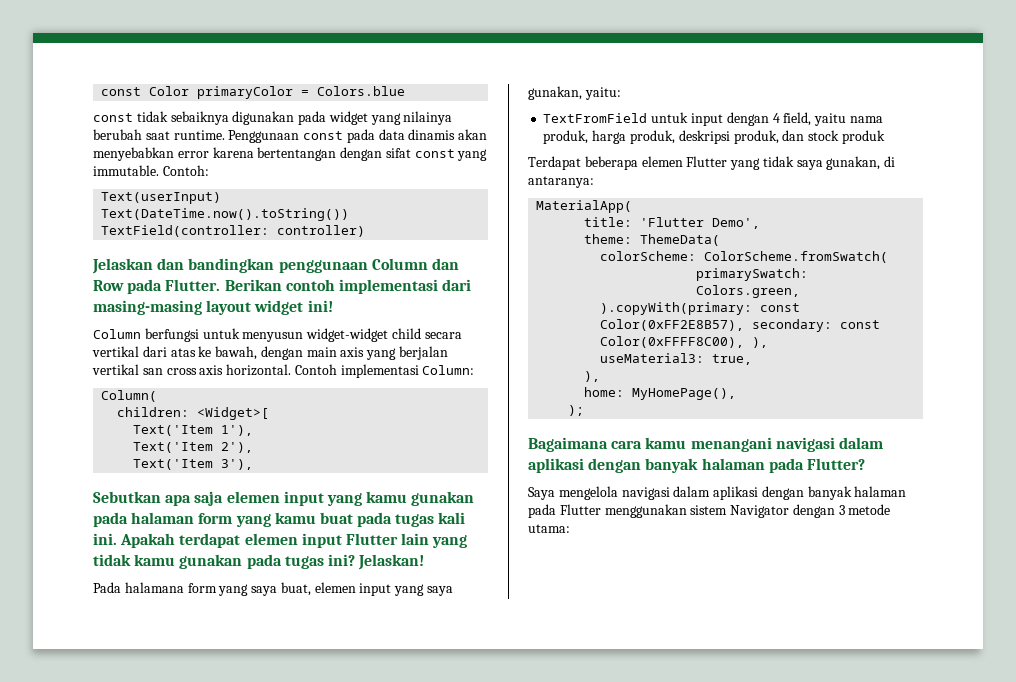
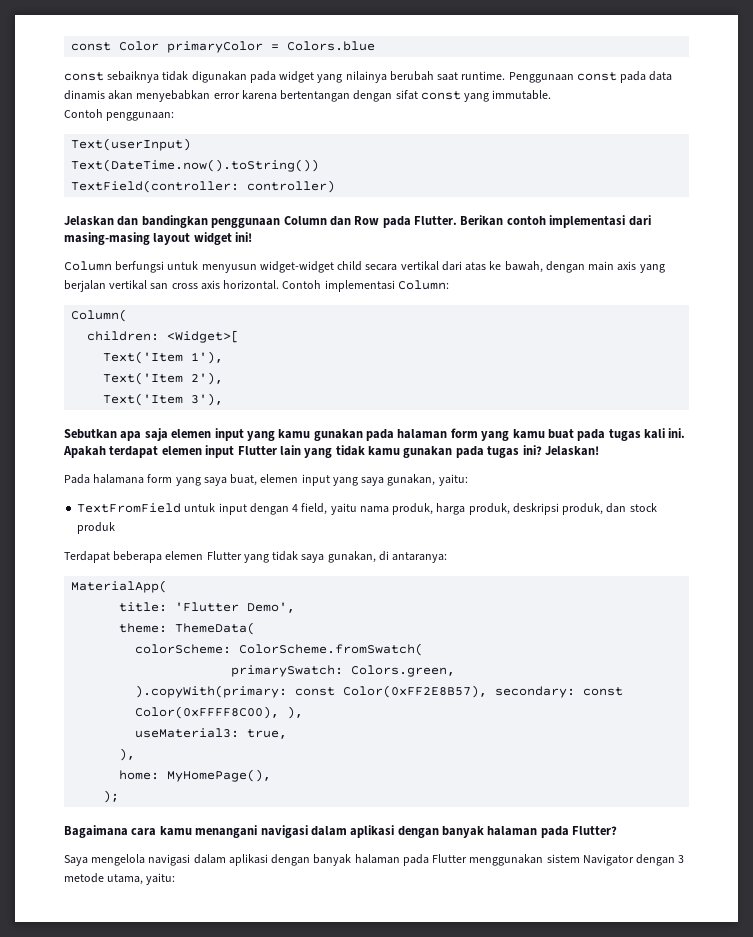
[136,111,229,125] tidak sebaiknya -> [107,71,189,83] sebaiknya tidak
[162,165,209,176] Contoh: -> [64,109,175,121] // Contoh penggunaan:
[528,524,570,533] utama: -> [107,873,176,885] utama, yaitu:

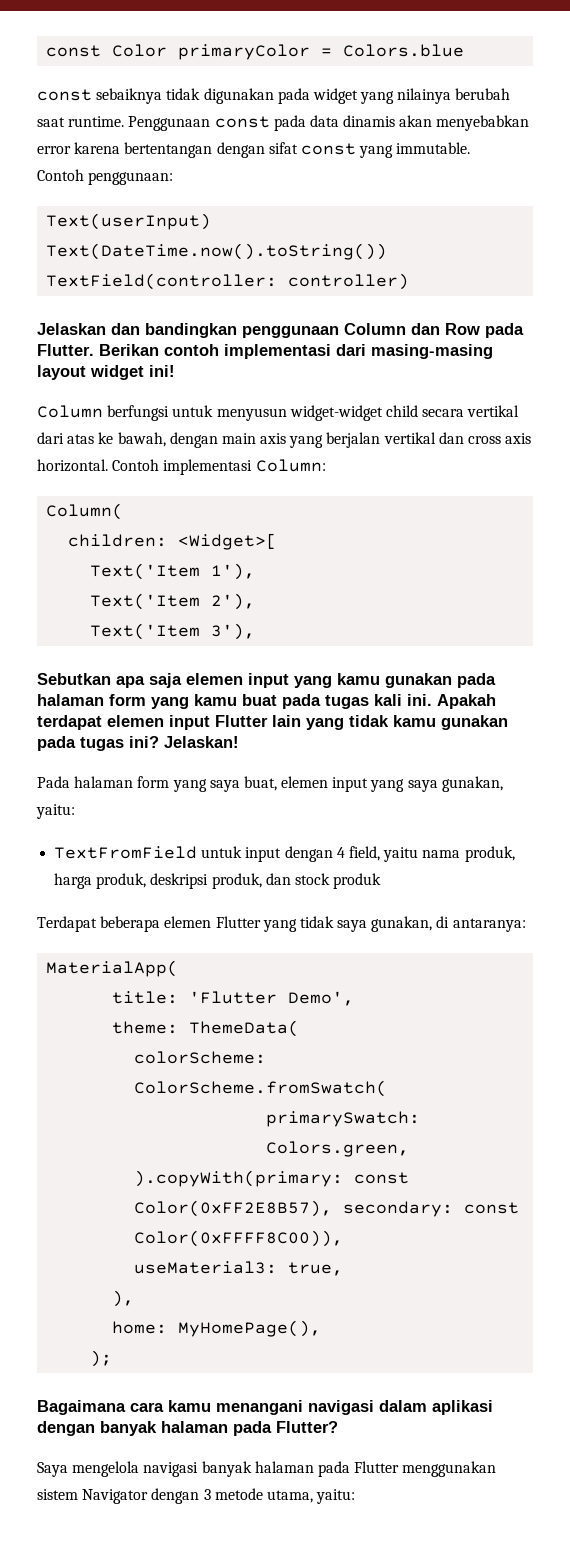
[150,283,169,290] san -> [438,432,464,444] dan
[93,474,145,484] halamana -> [74,776,134,788] halaman
[135,706,304,719] Color(0xFFFF8C00), ), -> [134,1230,344,1247] Color(0xFFFF8C00)),
[193,854,311,866] dalam aplikasi dengan -> (199, 1469) none

